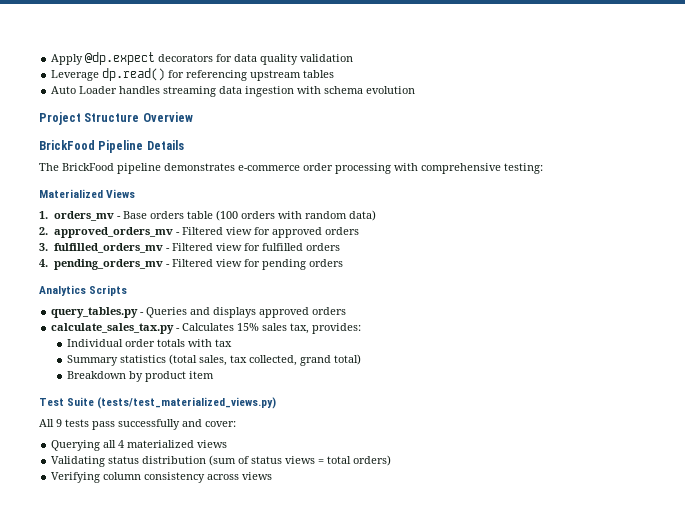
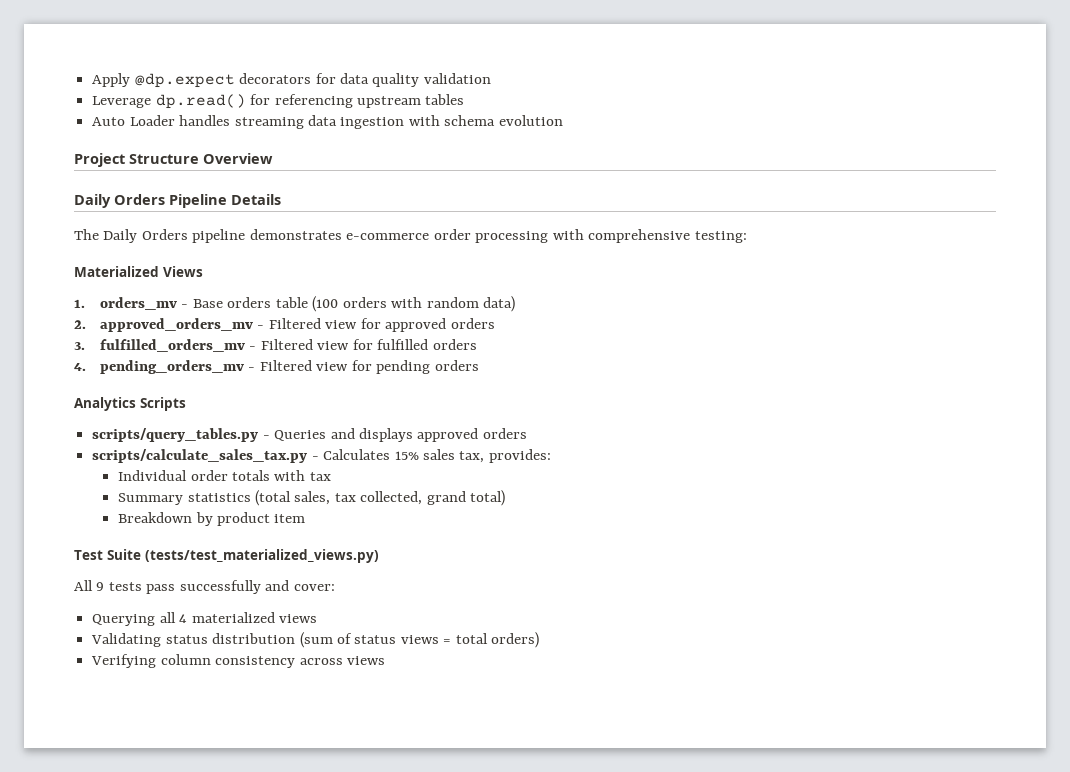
[39,140,95,150] BrickFood -> [74,194,165,208] Daily Orders
[62,163,114,171] BrickFood -> [103,229,188,243] Daily Orders
[51,307,139,318] query_tables.py -> [92,428,259,442] scripts/query_tables.py
[51,323,175,334] calculate_sales_tax.py -> [92,449,308,463] scripts/calculate_sales_tax.py

